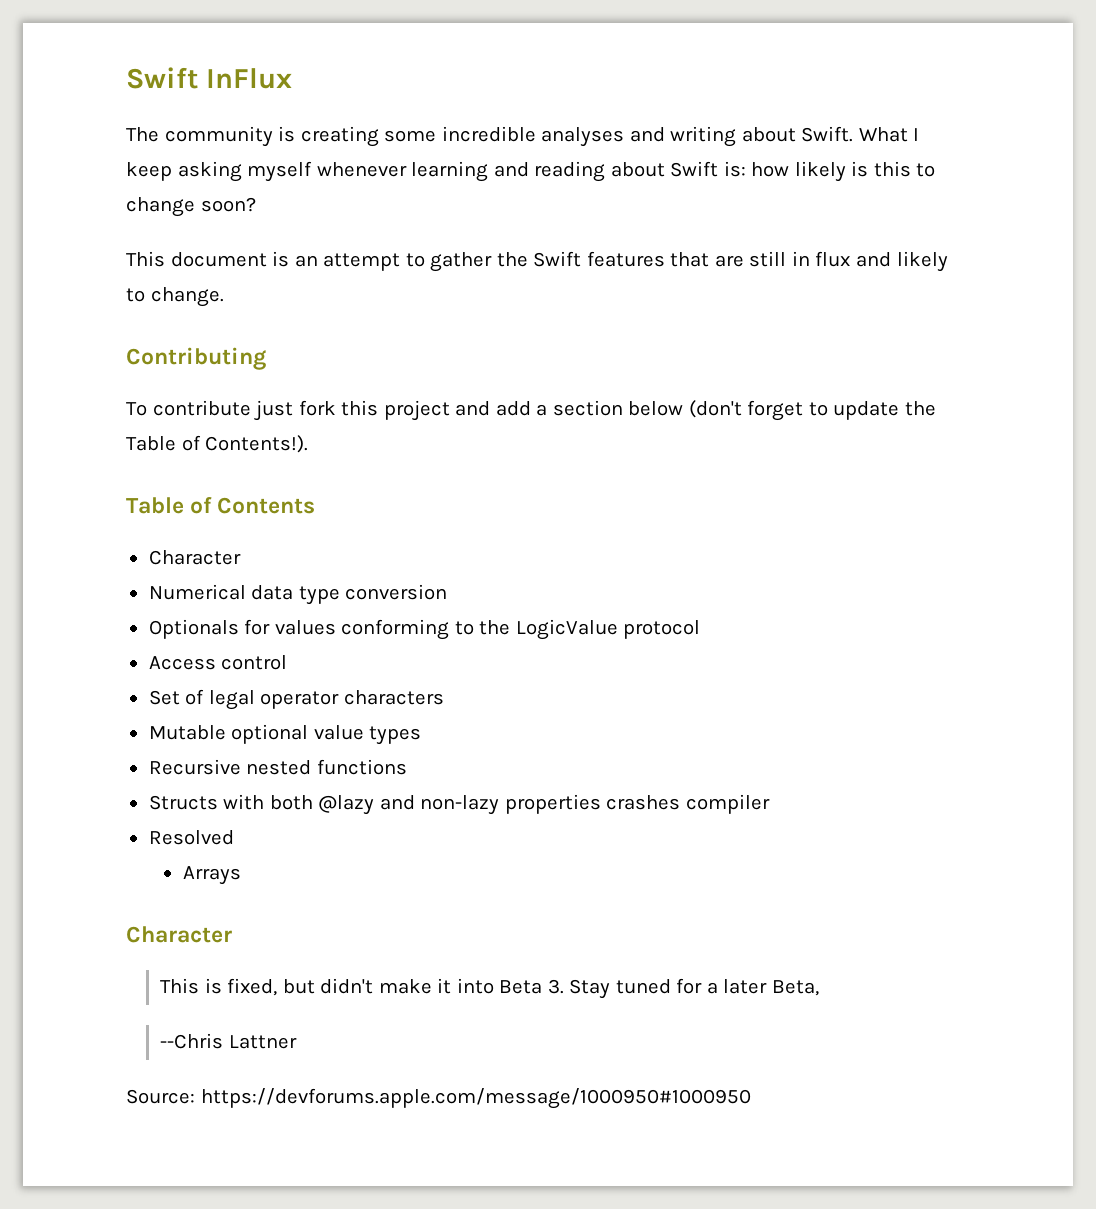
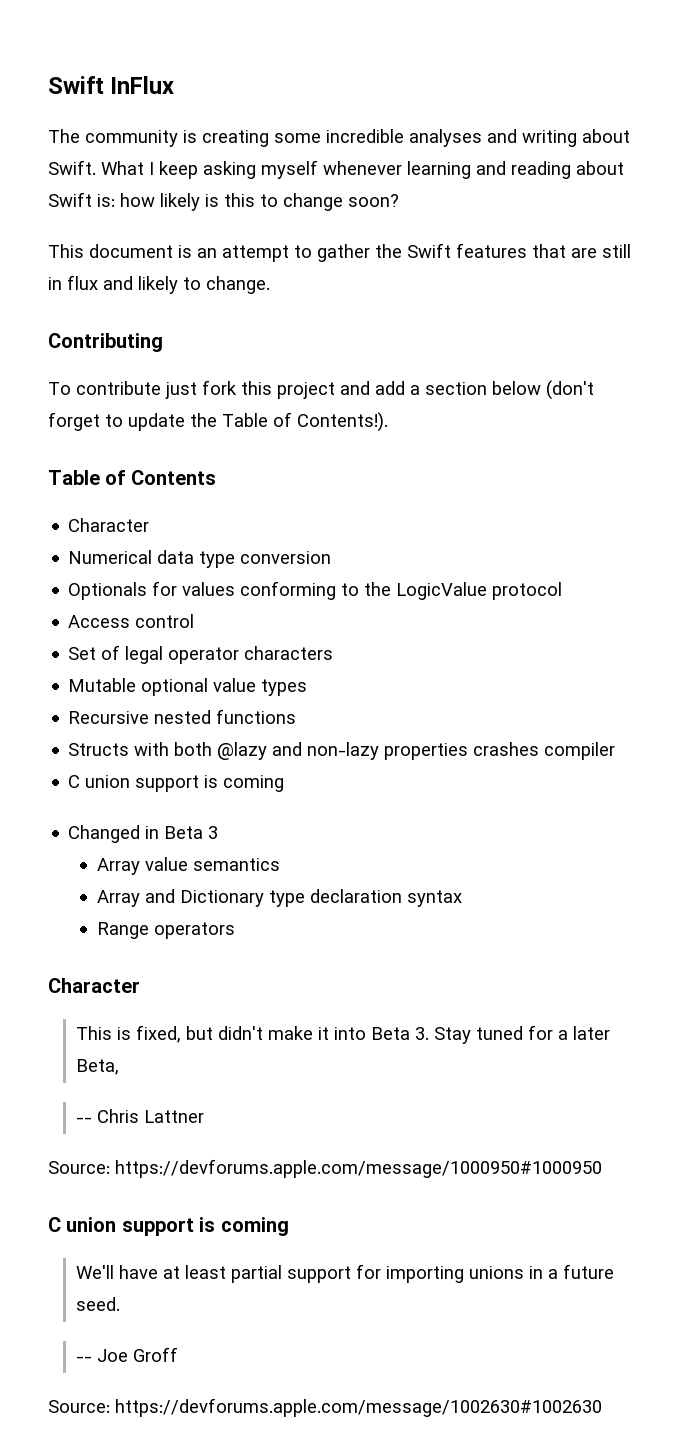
[148,830,234,845] [182,866,241,885] Resolved // Arrays -> [68,775,285,792] [68,825,219,843] [96,857,280,875] [96,889,462,907] [96,922,235,939] C union support is coming // Changed in Beta 3 // Array value semantics // Array and Dictionary type declaration syntax // Range operators
[159,1033,223,1049] --Chris -> [76,1109,140,1123] -- Chris
(751, 1098) none -> [48,1217,289,1236] [76,1264,615,1283] [76,1297,121,1311] [76,1347,179,1362] [48,1398,602,1417] // C union support is coming // We'll have at least partial support for importing unions in a future seed. // -- Joe Groff // Source: https://devforums.apple.com/message/1002630#1002630

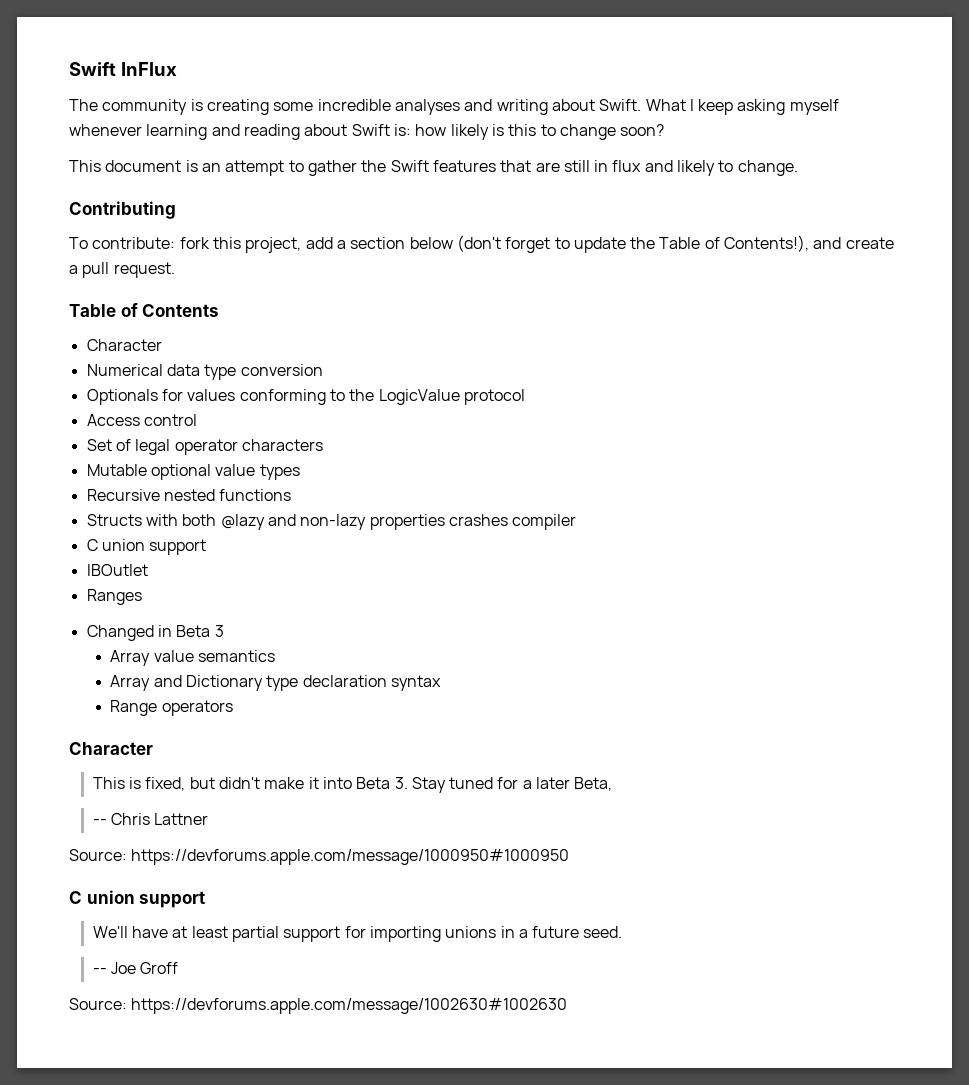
[76,380,370,399] contribute just fork this project and -> [92,237,302,253] contribute: fork this project,
[297,412,388,432] Contents!). -> [724,235,894,252] [69,262,175,278] Contents!), and create a pull request.
[204,775,285,792] is coming -> [86,564,148,576] [86,589,142,605] // IBOutlet // Ranges
[199,1217,289,1236] is coming -> (206, 899) none

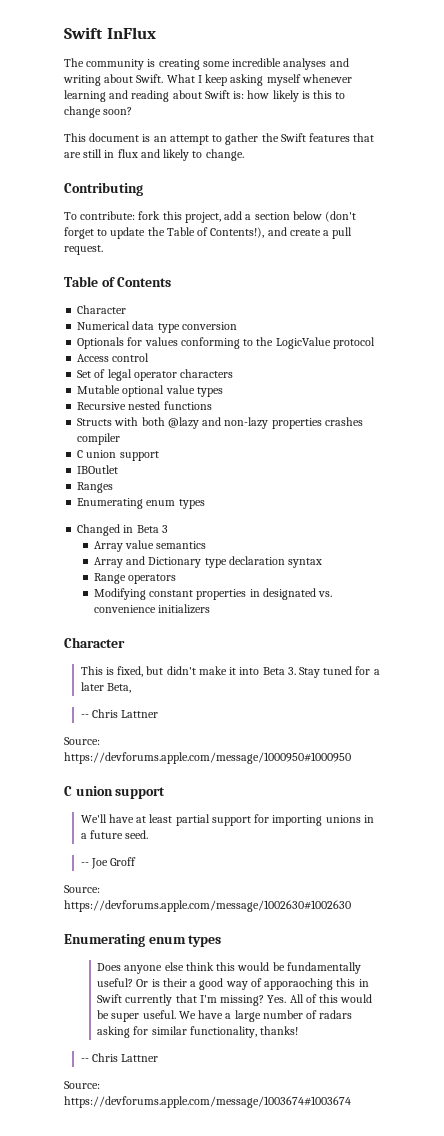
(142, 597) none -> [77,498,205,509] // Enumerating enum types
(233, 708) none -> [93,588,333,600] [93,604,211,614] // Modifying constant properties in designated vs. convenience initializers
(568, 1006) none -> [64,934,222,947] [97,962,361,974] [97,978,369,990] [97,994,373,1006] [97,1010,353,1022] [97,1026,299,1038] [80,1053,159,1062] [64,1081,100,1089] [64,1096,351,1108] // Enumerating enum types // Does anyone else think this would be fundamentally useful? Or is their a good way of apporaoching this in Swift currently that I'm missing? Yes. All of this would be super useful. We have a large number of radars asking for similar functionality, thanks! // -- Chris Lattner // Source: https://devforums.apple.com/message/1003674#1003674

